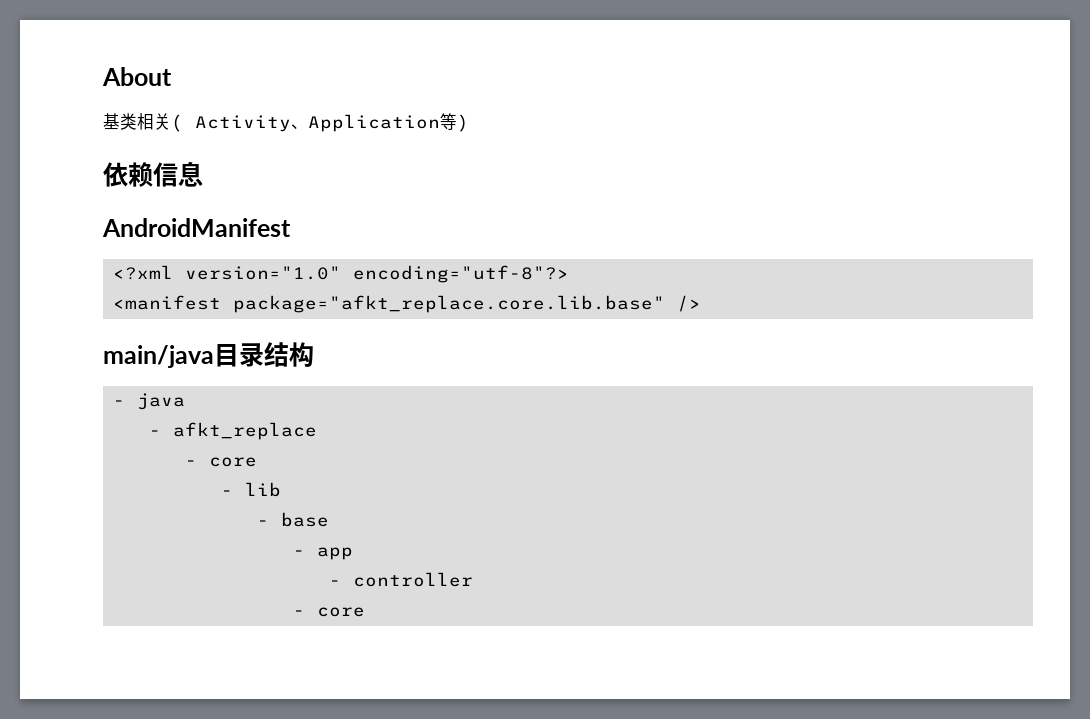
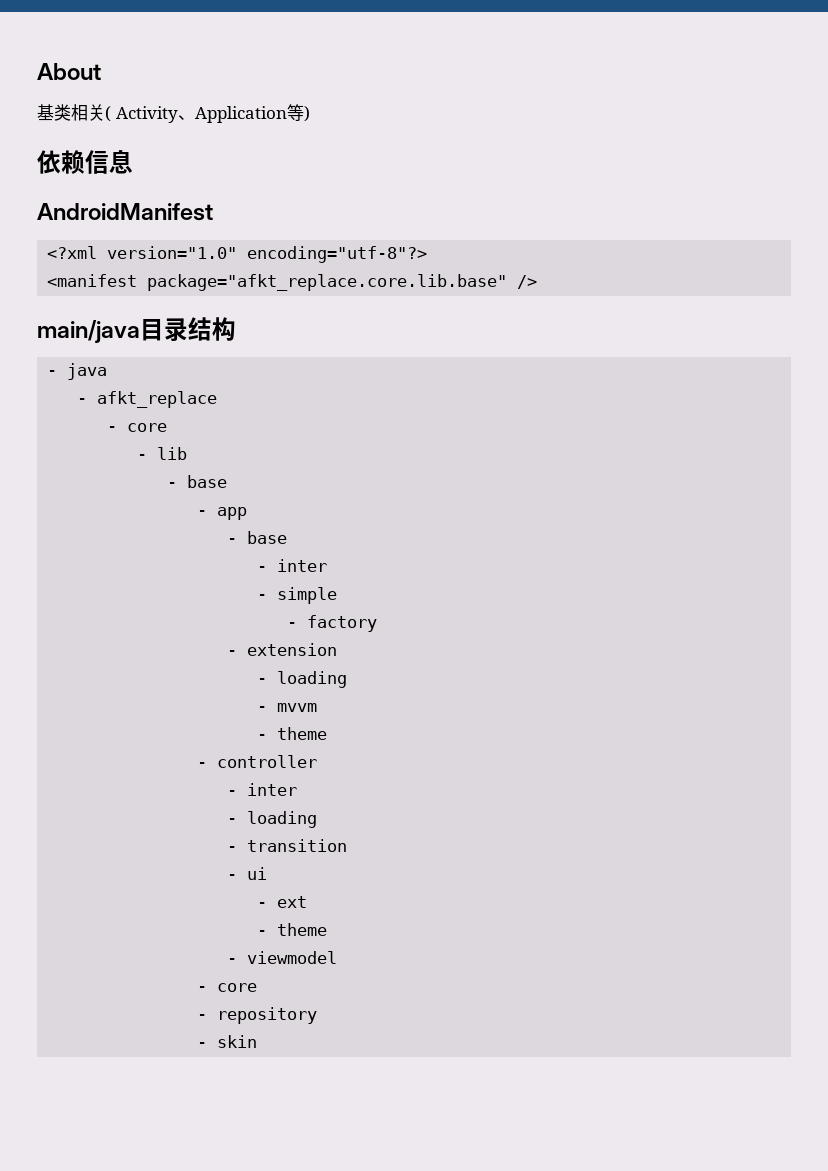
[352,572,473,587] [292,607,365,617] controller // - core -> [247,531,288,544] [257,559,328,572] [257,587,338,604] [287,615,378,632] [227,643,338,656] [257,671,348,688] [257,703,318,712] [257,727,328,740] [197,755,318,768] [227,783,298,796] [227,811,318,828] [227,839,348,852] [227,867,268,880] [257,896,308,908] [257,923,328,936] [227,951,338,964] [197,983,258,992] [197,1007,318,1024] [197,1035,258,1048] base // - inter // - simple // - factory // - extension // - loading // - mvvm // - theme // - controller // - inter // - loading // - transition // - ui // - ext // - theme // - viewmodel // - core // - repository // - skin

